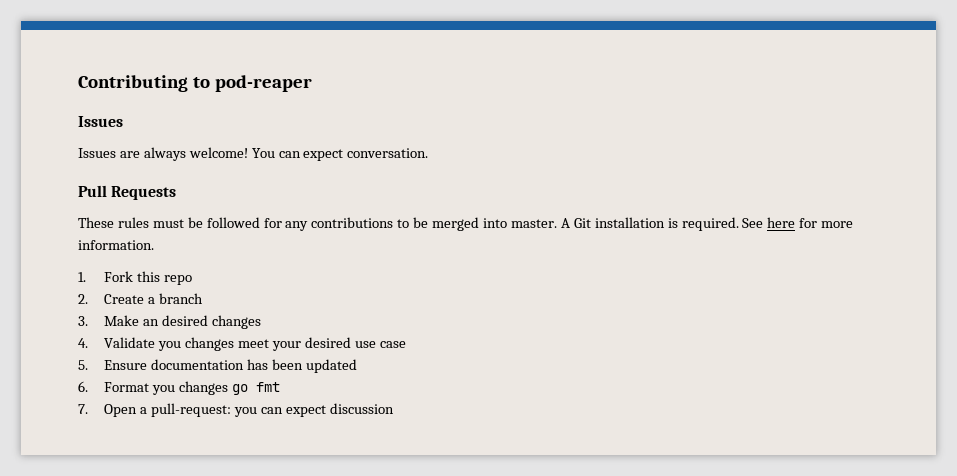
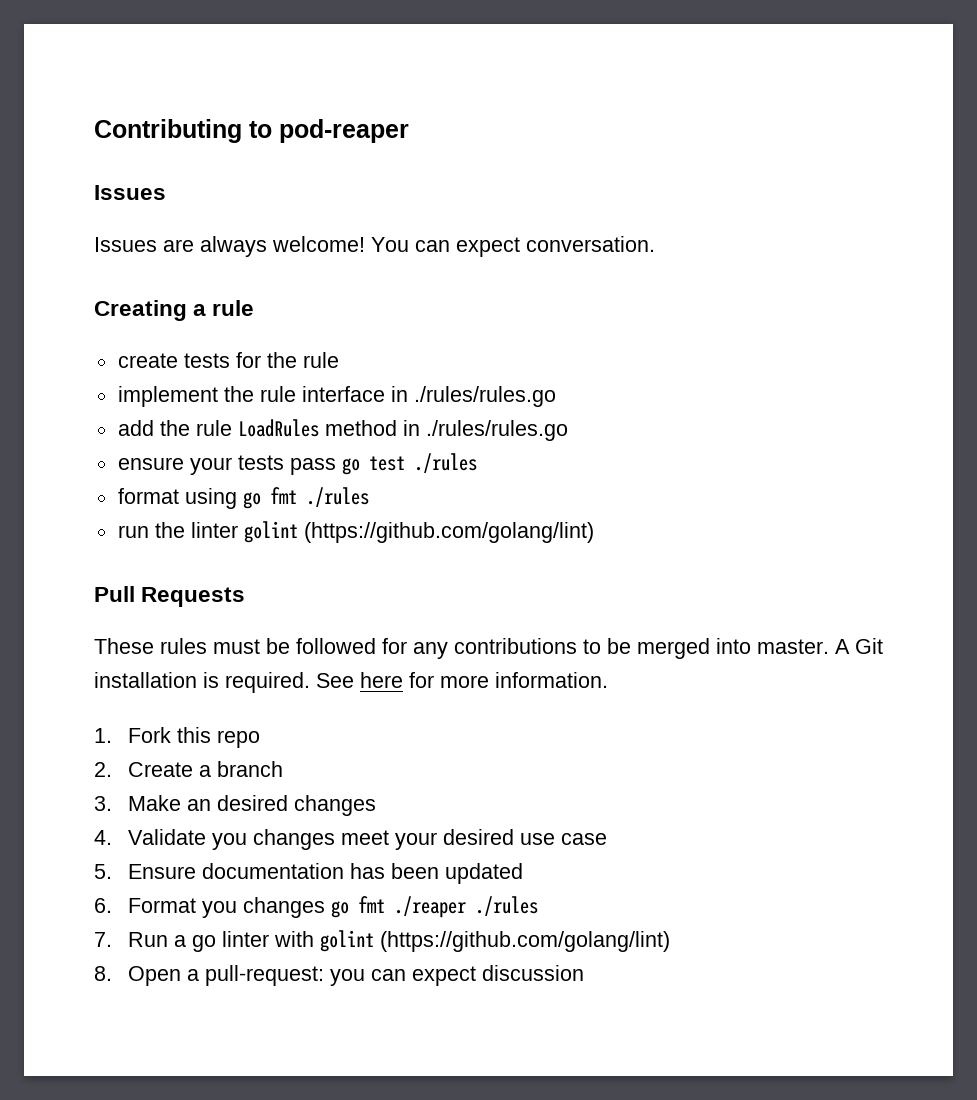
(429, 153) none -> [94,300,255,321] [117,352,339,368] [117,386,556,407] [117,419,568,441] [117,453,477,475] [117,487,369,509] [117,521,594,543] // Creating a rule // create tests for the rule // implement the rule interface in ./rules/rules.go // add the rule LoadRules method in ./rules/rules.go // ensure your tests pass go test ./rules // format using go fmt ./rules // run the linter golint (https://github.com/golang/lint)
[78,404,88,414] // 7. -> [394,896,539,918] [94,930,671,952] [94,966,112,981] ./reaper ./rules // 7. Run a go linter with golint (https://github.com/golang/lint) // 8.

